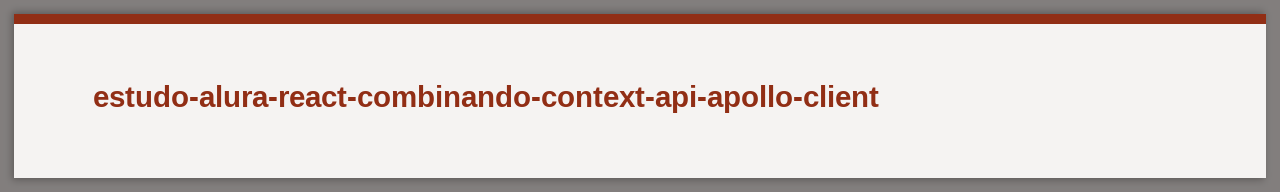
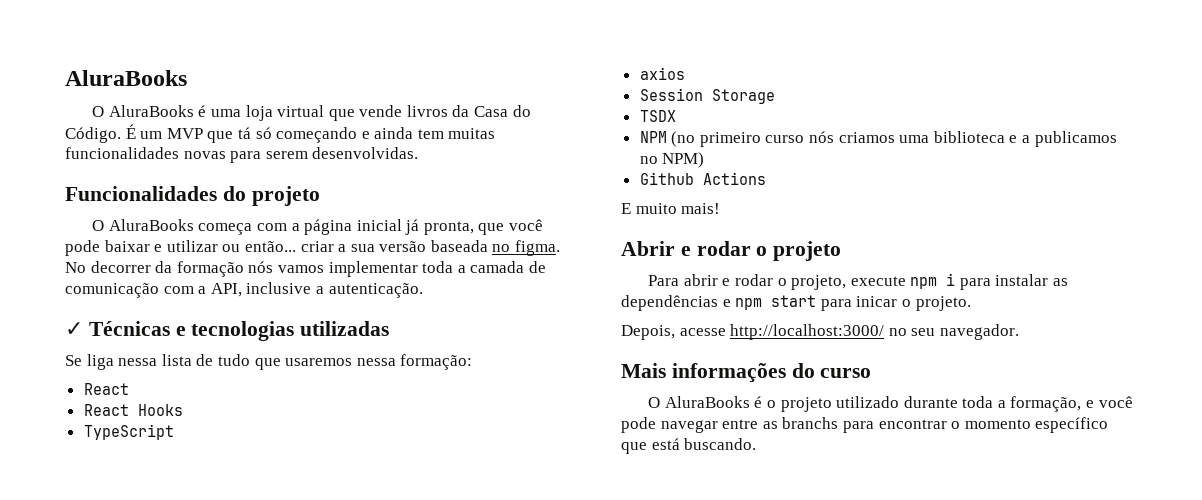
[93,85,879,113] estudo-alura-react-combinando-context-api-apollo-client -> [65,70,187,86] [92,105,531,121] [65,124,496,143] [65,147,419,163] [65,186,320,206] [92,219,544,235] [65,240,561,256] [65,261,546,277] [65,282,423,298] [65,321,390,341] [65,354,473,370] [83,383,129,395] [83,404,183,416] [83,424,174,440] [639,67,685,80] [639,88,775,104] [639,110,676,122] [639,131,1117,147] [639,152,705,168] [639,172,766,185] [621,203,721,214] [621,241,842,261] [648,273,1069,290] [621,295,971,311] [621,324,1019,340] [621,363,872,383] [648,396,1133,412] [621,417,1109,433] [621,438,757,454] AluraBooks // O AluraBooks é uma loja virtual que vende livros da Casa do Código. É um MVP que tá só começando e ainda tem muitas funcionalidades novas para serem desenvolvidas. // Funcionalidades do projeto // O AluraBooks começa com a página inicial já pronta, que você pode baixar e utilizar ou então... criar a sua versão baseada no figma. No decorrer da formação nós vamos implementar toda a camada de comunicação com a API, inclusive a autenticação. // ✓ Técnicas e tecnologias utilizadas // Se liga nessa lista de tudo que usaremos nessa formação: // React // React Hooks // TypeScript // axios // Session Storage // TSDX // NPM (no primeiro curso nós criamos uma biblioteca e a publicamos no NPM) // Github Actions // E muito mais! // Abrir e rodar o projeto // Para abrir e rodar o projeto, execute npm i para instalar as dependências e npm start para inicar o projeto. // Depois, acesse http://localhost:3000/ no seu navegador. // Mais informações do curso // O AluraBooks é o projeto utilizado durante toda a formação, e você pode navegar entre as branchs para encontrar o momento específico que está buscando.

